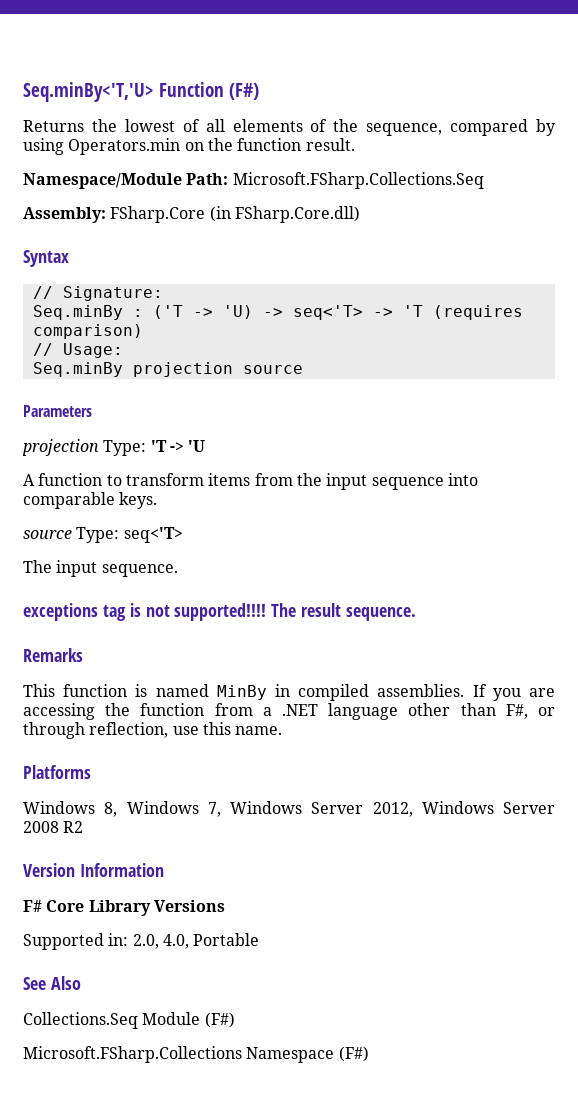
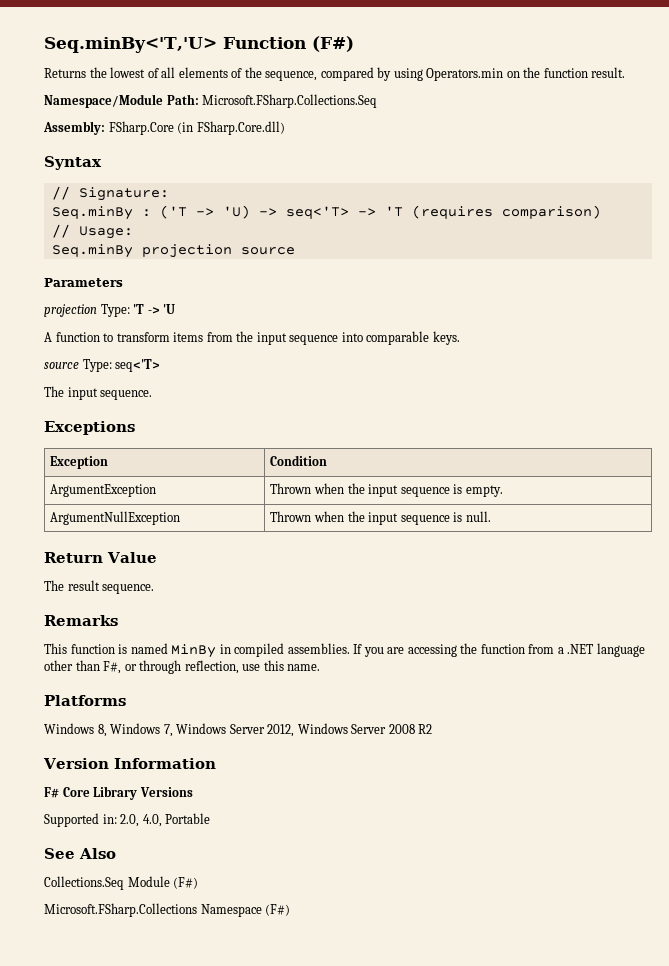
[23,603,267,621] exceptions tag is not supported!!!! -> [44,421,135,435] [50,456,109,469] [270,455,328,466] [50,484,157,497] [270,483,503,497] [50,511,181,525] [270,511,491,525] [44,552,157,563] Exceptions // Exception | Condition // ArgumentException | Thrown when the input sequence is empty. // ArgumentNullException | Thrown when the input sequence is null. // Return Value //

